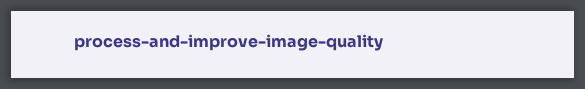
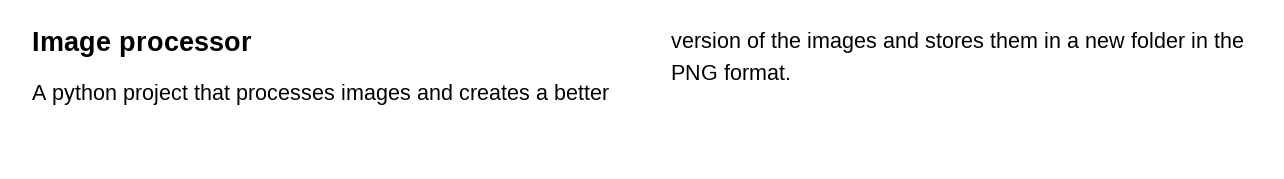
[74,34,383,51] process-and-improve-image-quality -> [32,32,252,57] [32,84,609,105] [671,32,1244,53] [671,64,791,80] Image processor // A python project that processes images and creates a better version of the images and stores them in a new folder in the PNG format.

